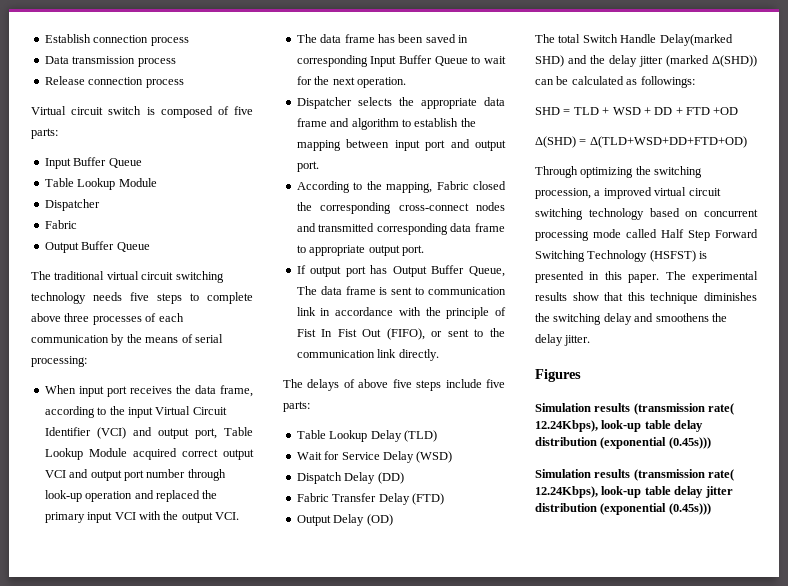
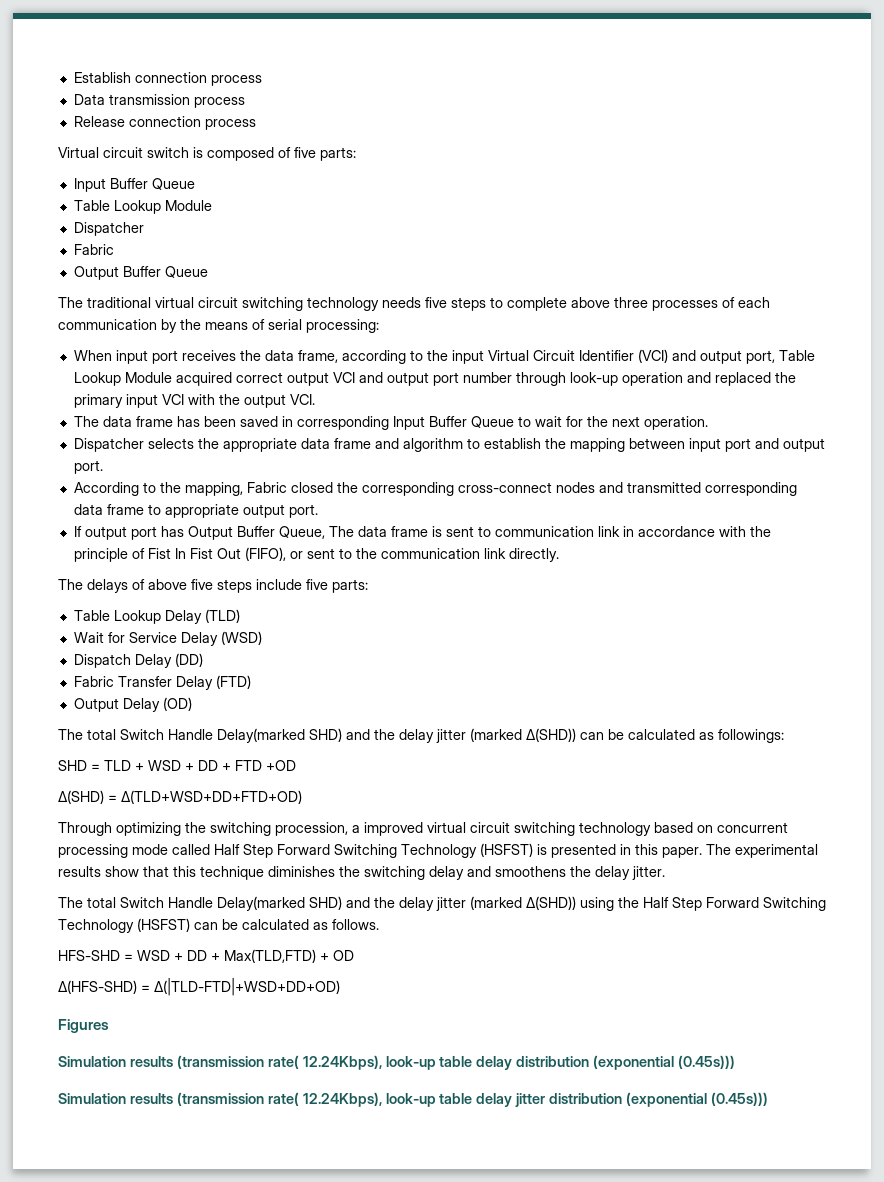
(591, 340) none -> [58,896,826,911] [58,918,379,933] [58,949,354,963] [58,978,340,996] // The total Switch Handle Delay(marked SHD) and the delay jitter (marked Δ(SHD)) using the Half Step Forward Switching Technology (HSFST) can be calculated as follows. // HFS-SHD = WSD + DD + Max(TLD,FTD) + OD // Δ(HFS-SHD) = Δ(|TLD-FTD|+WSD+DD+OD)

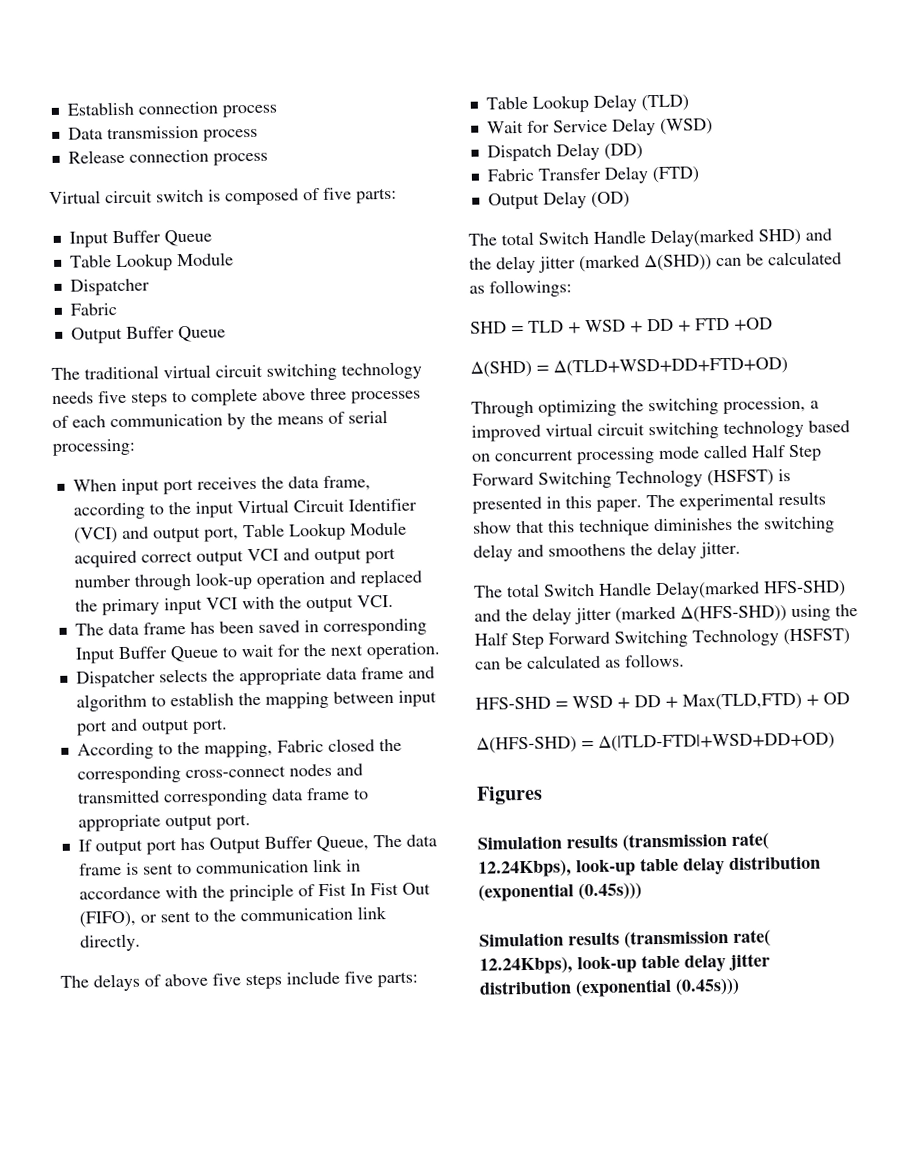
[309,896,576,911] SHD) and the delay jitter (marked Δ(SHD)) -> [763,580,846,598] [474,605,787,625] HFS-SHD) and the delay jitter (marked Δ(HFS-SHD))

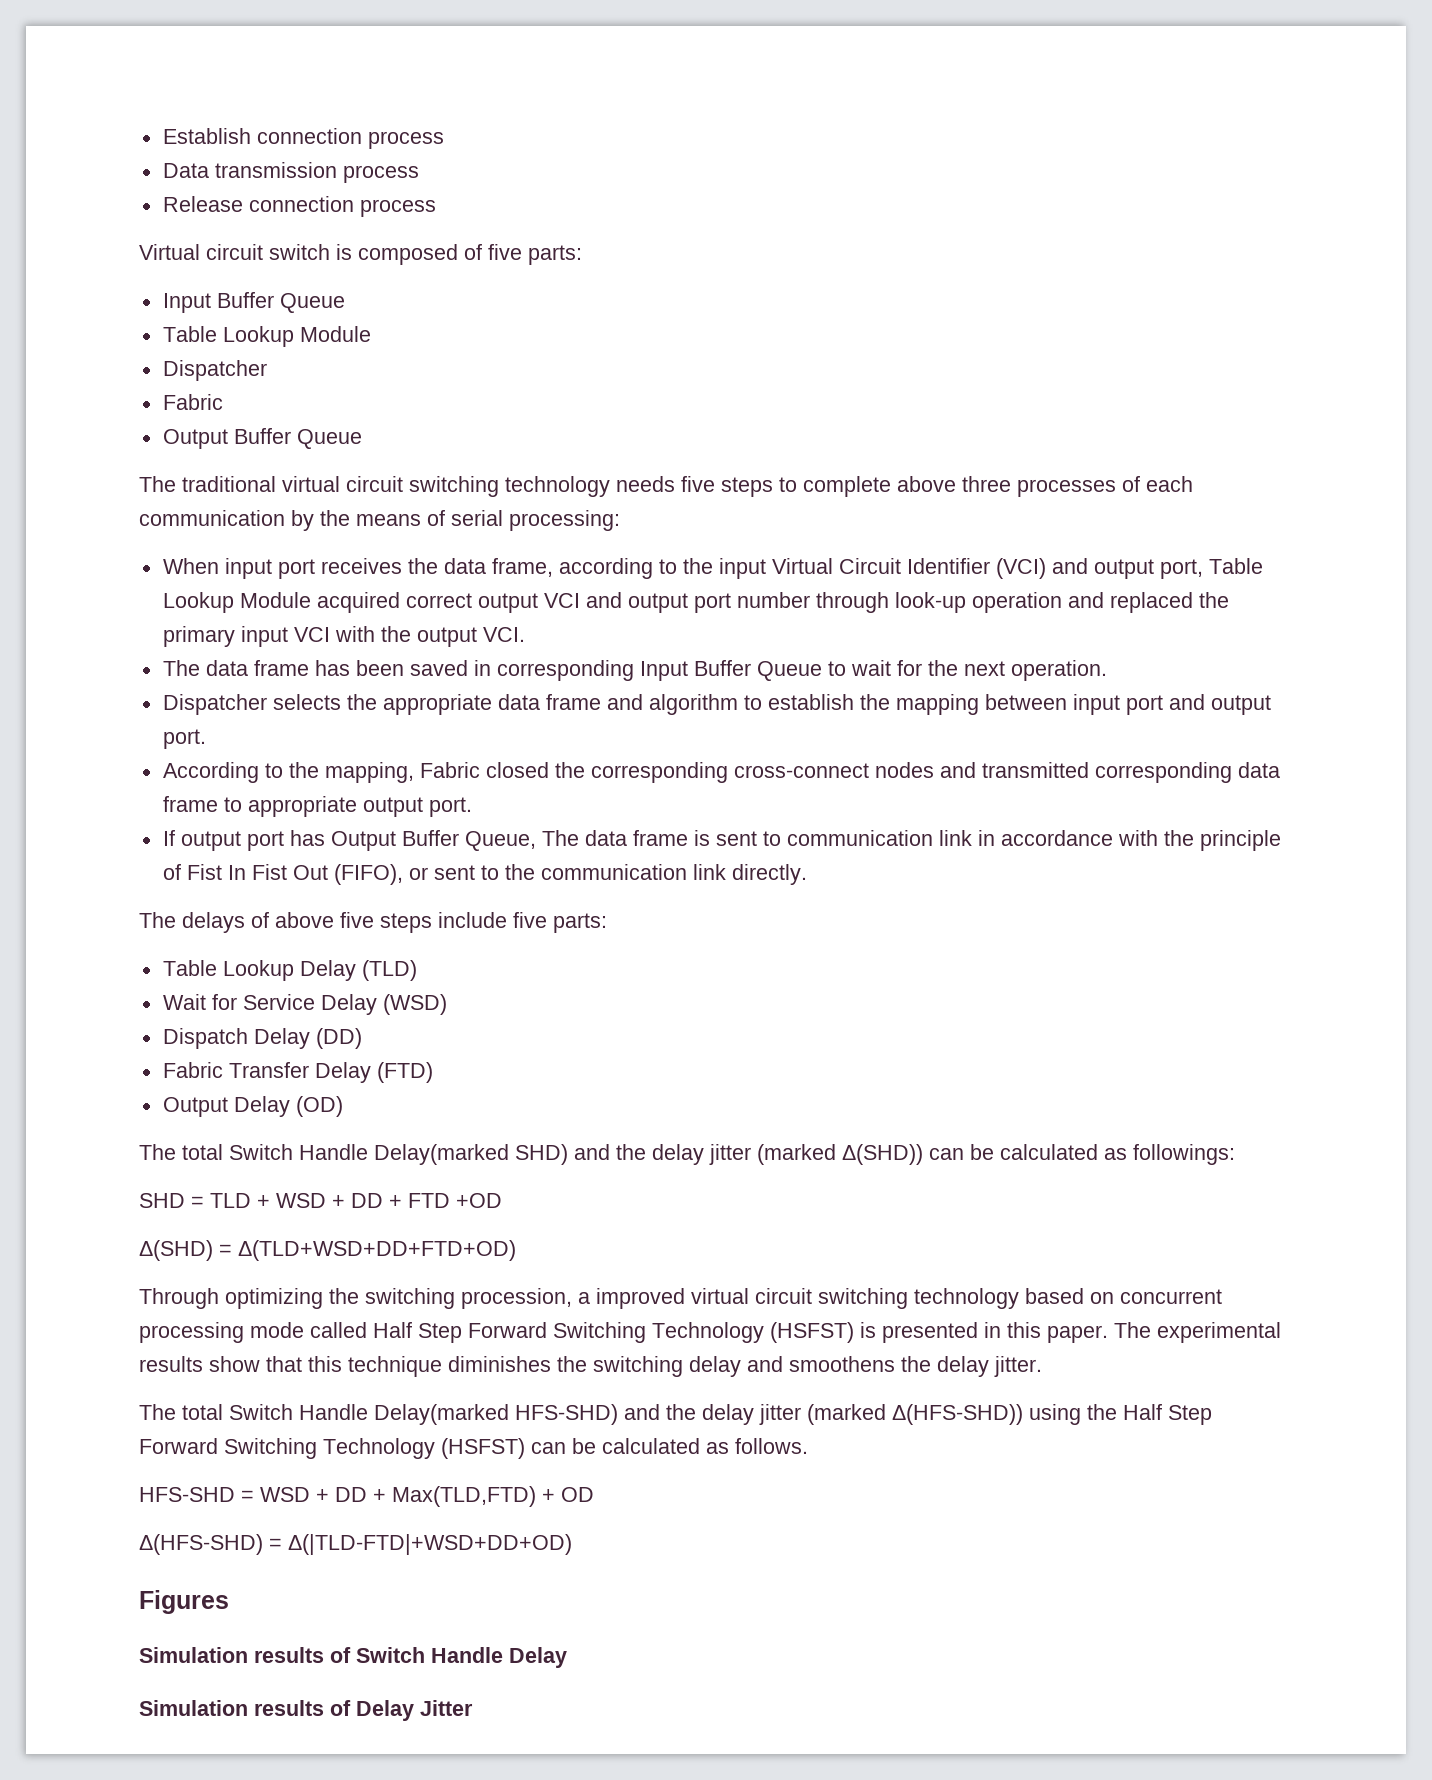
[622,832,769,852] [478,855,821,878] [478,882,642,902] [479,929,771,949] [479,953,770,975] [479,977,740,998] (transmission rate( 12.24Kbps), look-up table delay distribution (exponential (0.45s))) // Simulation results (transmission rate( 12.24Kbps), look-up table delay jitter distribution (exponential (0.45s))) -> [330,1647,567,1668] [139,1700,473,1721] of Switch Handle Delay // Simulation results of Delay Jitter

